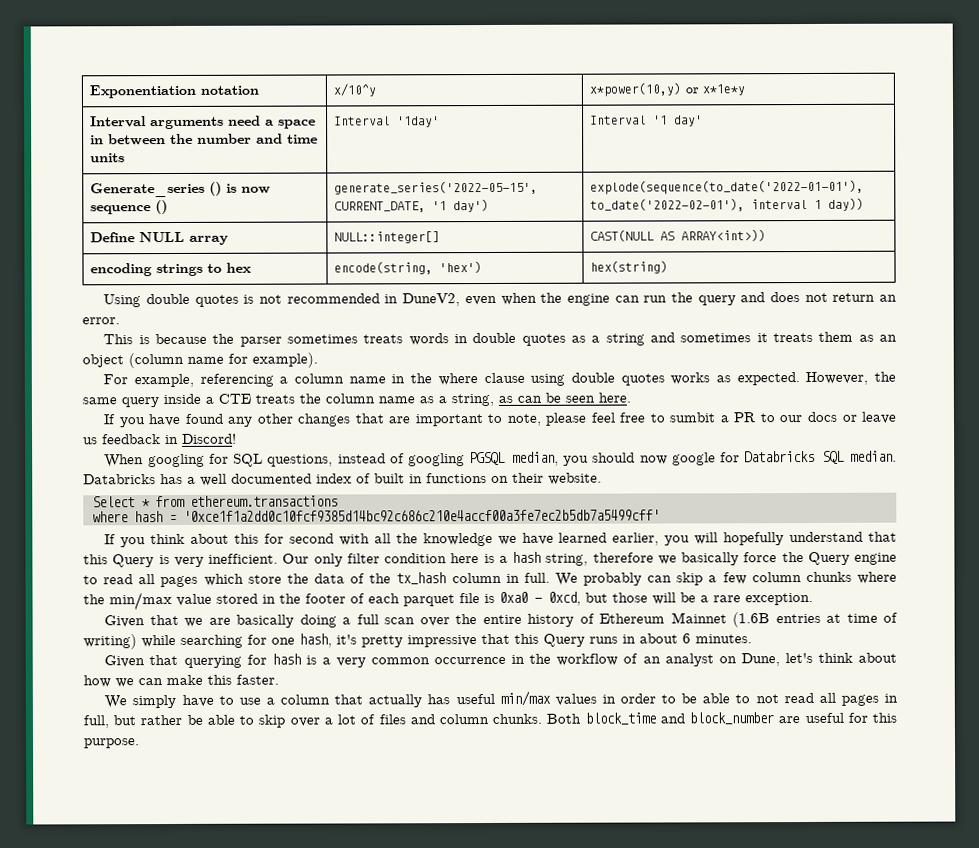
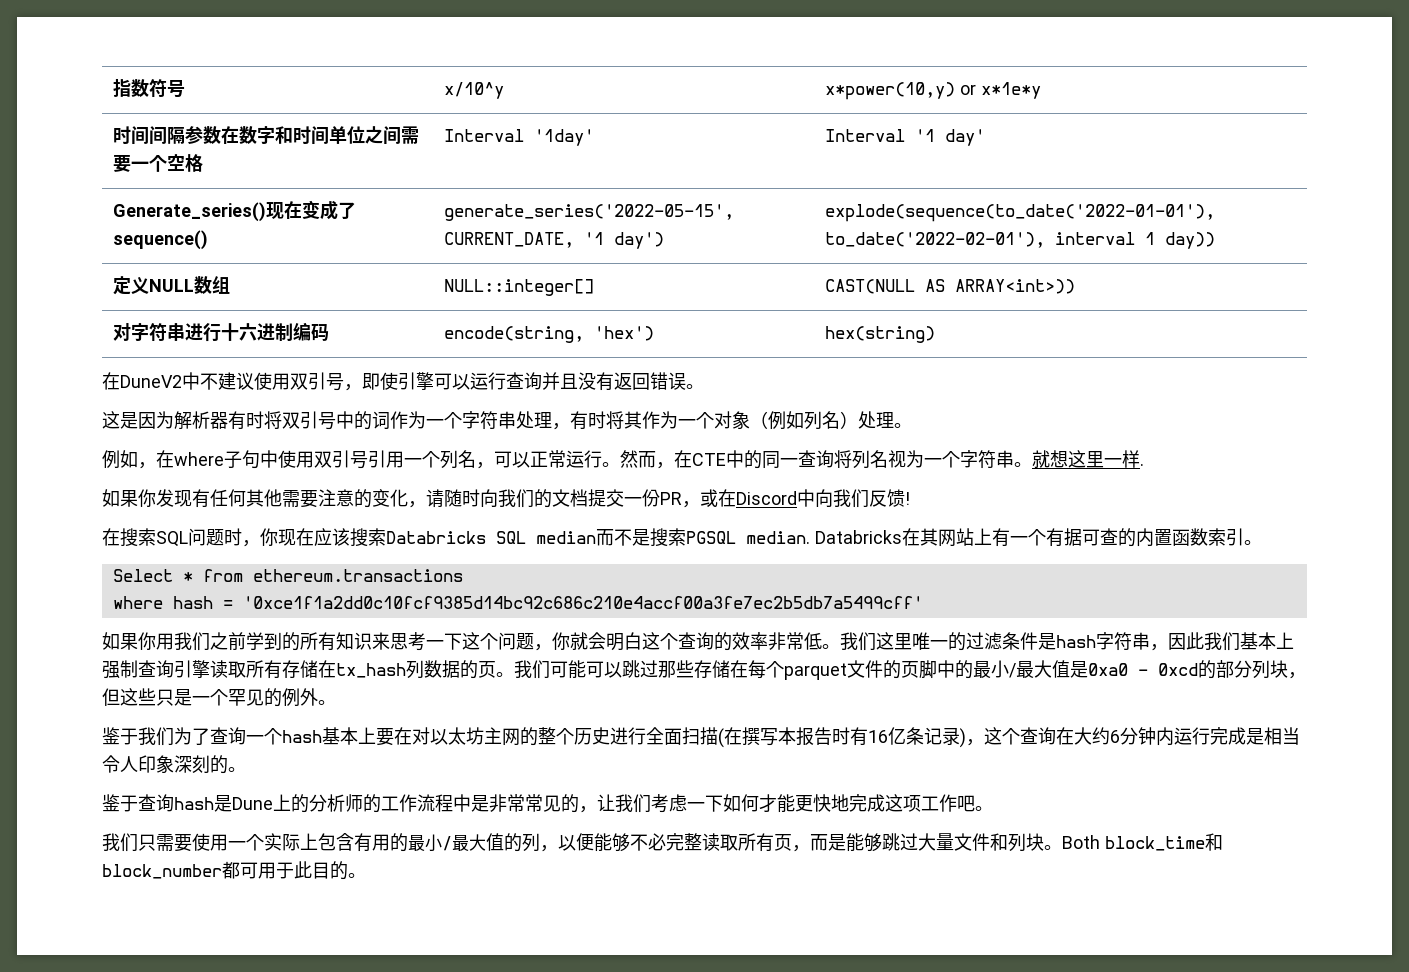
[88,84,259,99] Exponentiation notation -> [113,78,186,97] 指数符号
[89,115,316,130] [89,133,318,146] [89,153,125,163] Interval arguments need a space in between the number and time units -> [113,126,420,145] [113,154,204,172] 时间间隔参数在数字和时间单位之间需要一个空格
[89,181,271,198] [89,200,168,215] Generate_series () is now sequence () -> [113,200,357,222] [113,230,209,250] Generate_series()现在变成了sequence()
[89,231,229,245] Define NULL array -> [113,276,231,295] 定义NULL数组
[89,262,252,277] [333,261,482,275] [589,260,668,274] [103,292,897,308] [82,317,120,325] [103,331,898,347] [82,352,318,369] [103,371,897,388] [82,392,631,408] [103,411,898,428] [83,433,237,445] [104,450,897,468] [83,472,602,486] encoding strings to hex | encode(string, 'hex') | hex(string) // Using double quotes is not recommended in DuneV2, even when the engine can run the query and does not return an error. // This is because the parser sometimes treats words in double quotes as a string and sometimes it treats them as an object (column name for example). // For example, referencing a column name in the where clause using double quotes works as expected. However, the same query inside a CTE treats the column name as a string, as can be seen here. // If you have found any other changes that are important to note, please feel free to sumbit a PR to our docs or leave us feedback in Discord! // When googling for SQL questions, instead of googling PGSQL median, you should now google for Databricks SQL median. Databricks has a well documented index of built in functions on their website. -> [113,322,330,342] [444,326,655,343] [825,326,936,343] [102,372,704,391] [102,411,912,430] [102,450,1144,469] [102,489,910,508] [102,528,1262,547] 对字符串进行十六进制编码 | encode(string, 'hex') | hex(string) // 在DuneV2中不建议使用双引号，即使引擎可以运行查询并且没有返回错误。 // 这是因为解析器有时将双引号中的词作为一个字符串处理，有时将其作为一个对象（例如列名）处理。 // 例如，在where子句中使用双引号引用一个列名，可以正常运行。然而，在CTE中的同一查询将列名视为一个字符串。就想这里一样. // 如果你发现有任何其他需要注意的变化，请随时向我们的文档提交一份PR，或在Discord中向我们反馈! // 在搜索SQL问题时，你现在应该搜索Databricks SQL median而不是搜索PGSQL median. Databricks在其网站上有一个有据可查的内置函数索引。
[104,531,897,548] [83,551,897,568] [83,571,897,588] [83,591,813,611] [104,612,899,628] [83,633,752,650] [104,652,898,668] [83,674,279,688] [104,690,898,709] [83,712,898,729] [83,738,140,749] If you think about this for second with all the knowledge we have learned earlier, you will hopefully understand that this Query is very inefficient. Our only filter condition here is a hash string, therefore we basically force the Query engine to read all pages which store the data of the tx_hash column in full. We probably can skip a few column chunks where the min/max value stored in the footer of each parquet file is 0xa0 - 0xcd, but those will be a rare exception. // Given that we are basically doing a full scan over the entire history of Ethereum Mainnet (1.6B entries at time of writing) while searching for one hash, it's pretty impressive that this Query runs in about 6 minutes. // Given that querying for hash is a very common occurrence in the workflow of an analyst on Dune, let's think about how we can make this faster. // We simply have to use a column that actually has useful min/max values in order to be able to not read all pages in full, but rather be able to skip over a lot of files and column chunks. Both block_time and block_number are useful for this purpose. -> [102,632,1294,651] [102,660,1306,680] [102,688,336,707] [102,727,1300,748] [102,755,246,774] [102,794,993,813] [102,833,1223,852] [102,861,366,880] 如果你用我们之前学到的所有知识来思考一下这个问题，你就会明白这个查询的效率非常低。我们这里唯一的过滤条件是hash字符串，因此我们基本上强制查询引擎读取所有存储在tx_hash列数据的页。我们可能可以跳过那些存储在每个parquet文件的页脚中的最小/最大值是0xa0 - 0xcd的部分列块，但这些只是一个罕见的例外。 // 鉴于我们为了查询一个hash基本上要在对以太坊主网的整个历史进行全面扫描(在撰写本报告时有16亿条记录)，这个查询在大约6分钟内运行完成是相当令人印象深刻的。 // 鉴于查询hash是Dune上的分析师的工作流程中是非常常见的，让我们考虑一下如何才能更快地完成这项工作吧。 // 我们只需要使用一个实际上包含有用的最小/最大值的列，以便能够不必完整读取所有页，而是能够跳过大量文件和列块。Both block_time和block_number都可用于此目的。

